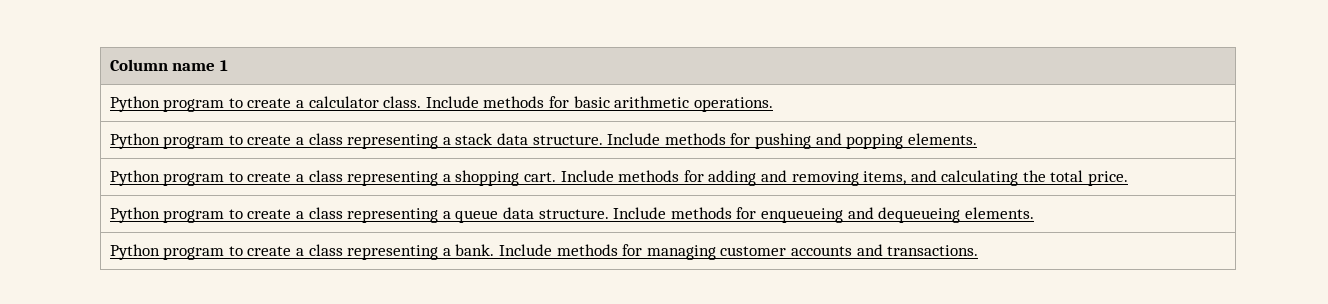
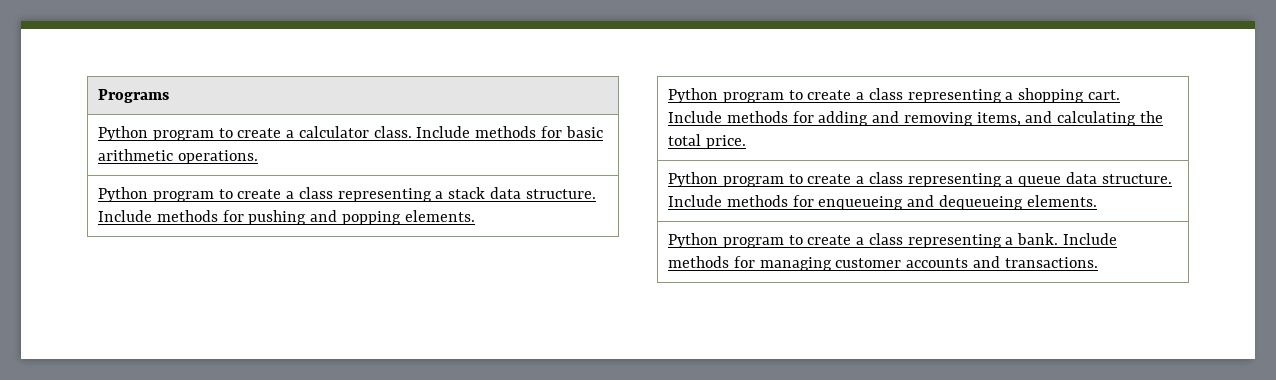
[109,59,228,71] Column name 1 -> [98,89,170,103] Programs

